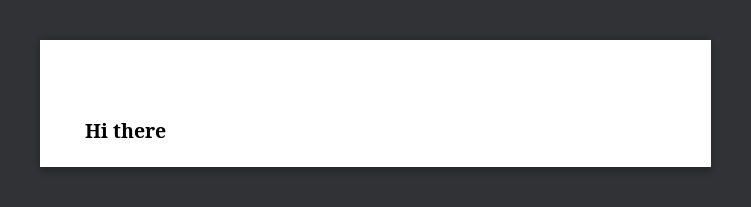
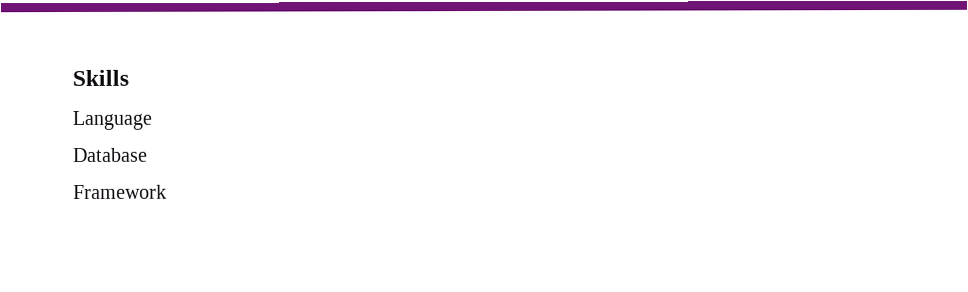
[85,123,167,138] Hi there -> [72,69,129,87] [72,110,152,131] [73,147,148,163] [73,184,167,200] Skills // Language // Database // Framework

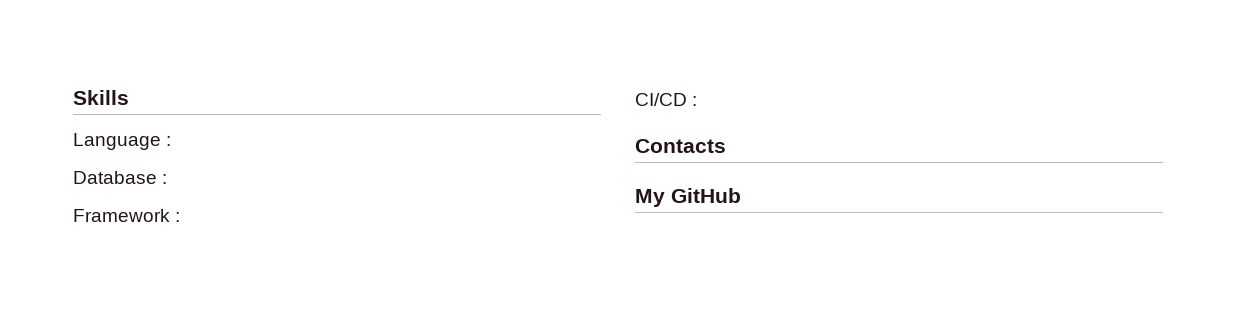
(152, 120) none -> [166,136,172,146] :
(148, 155) none -> [162,174,168,184] :
(167, 192) none -> [175,212,181,222] [635,93,698,106] [635,139,726,153] [635,188,741,207] : // CI/CD : // Contacts // My GitHub

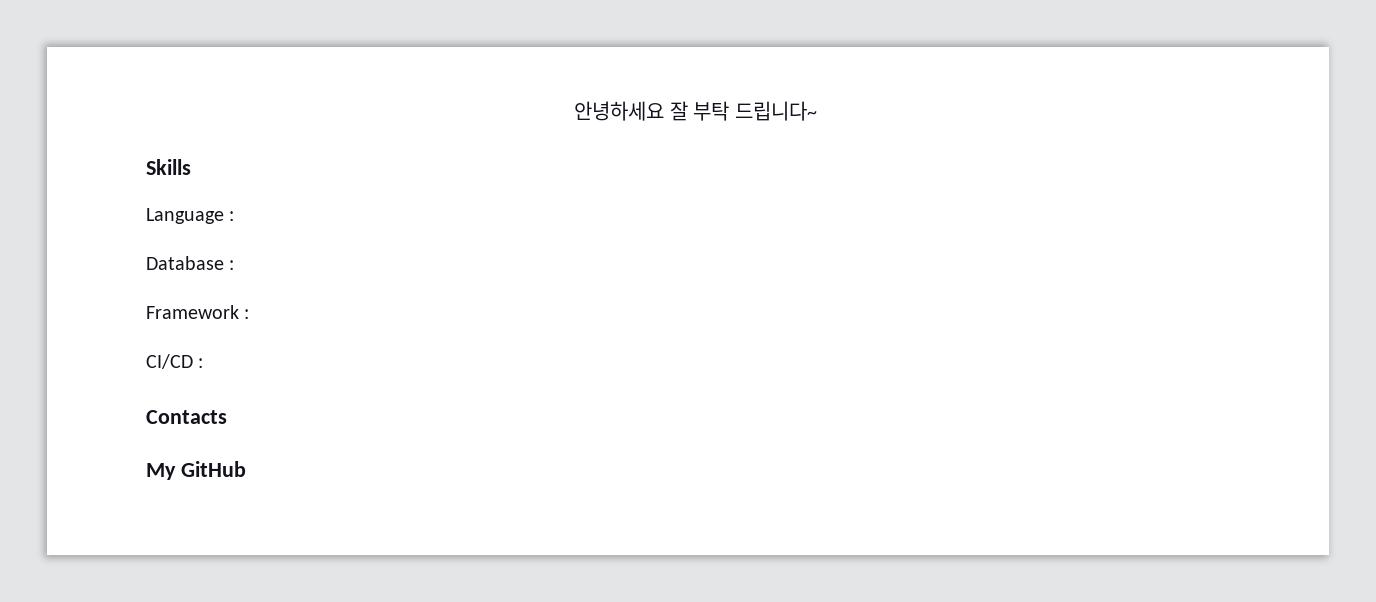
(73, 97) none -> [574,101,817,121] 안녕하세요 잘 부탁 드립니다~ //

